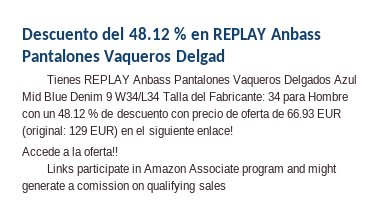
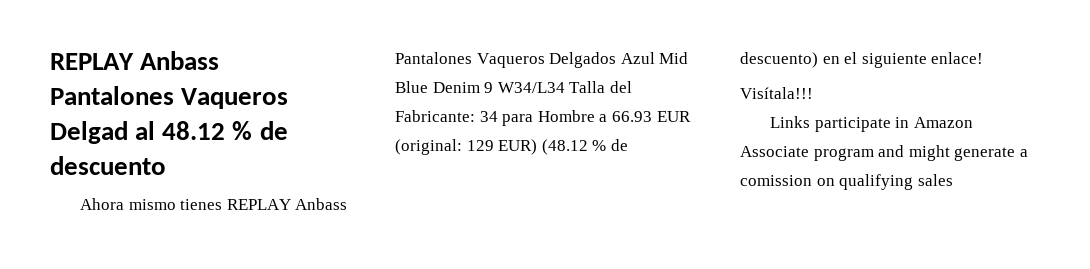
[22,27,209,40] Descuento del 48.12 % en -> (50, 61) none
[46,75,81,84] // Tienes -> [135,121,288,140] [50,156,166,175] [80,198,223,210] al 48.12 % de descuento // Ahora mismo tienes
[22,109,285,121] con un 48.12 % de descuento con precio de oferta de -> [599,114,608,122] a
(119, 132) none -> [541,139,628,155] [740,52,818,68] (48.12 % de descuento)
[22,147,119,156] Accede a la oferta!! -> [740,87,813,99] Visítala!!!

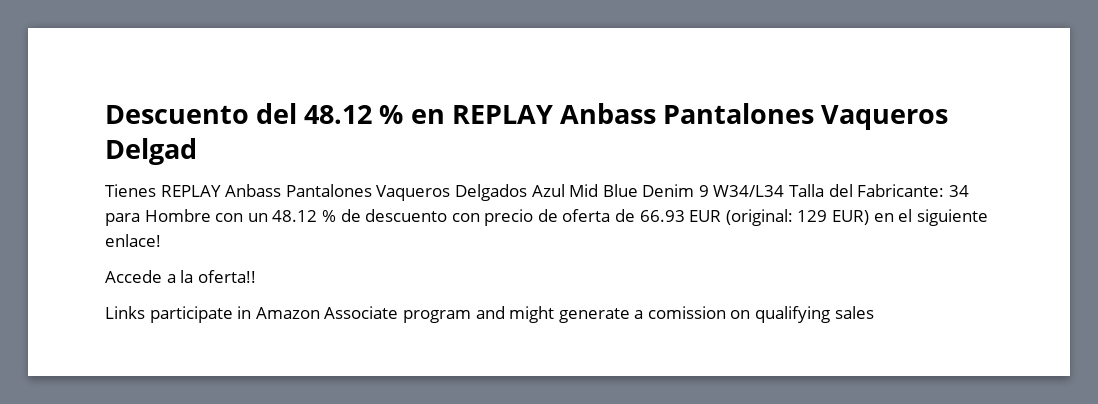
(50, 61) none -> [105,103,445,124] Descuento del 48.12 % en
[135,121,288,140] [50,156,166,175] [80,198,223,210] al 48.12 % de descuento // Ahora mismo tienes -> [105,184,156,197] // Tienes
[599,114,608,122] a -> [215,209,636,226] con un 48.12 % de descuento con precio de oferta de
[541,139,628,155] [740,52,818,68] (48.12 % de descuento) -> (870, 217) none
[740,87,813,99] Visítala!!! -> [105,270,256,283] Accede a la oferta!!

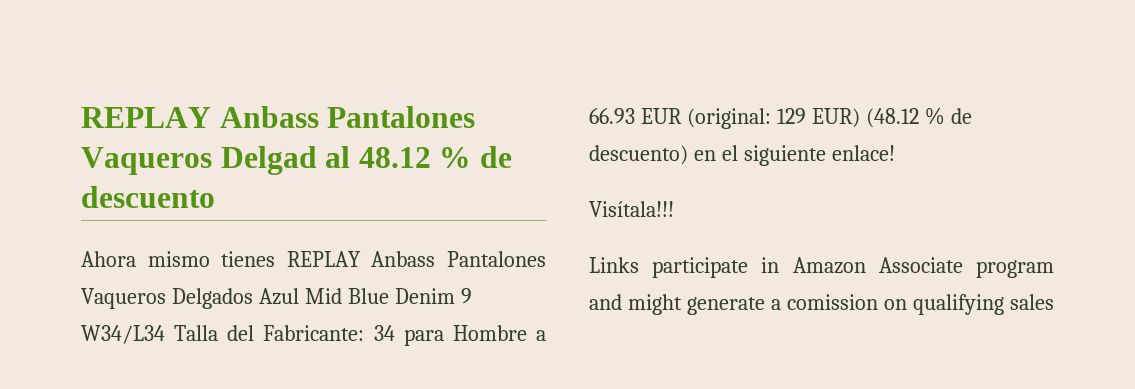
[105,103,445,124] Descuento del 48.12 % en -> (81, 117) none
[105,184,156,197] // Tienes -> [325,146,512,168] [81,186,215,208] [81,251,276,267] al 48.12 % de descuento // Ahora mismo tienes
[215,209,636,226] con un 48.12 % de descuento con precio de oferta de -> [536,330,547,341] a
(870, 217) none -> [865,107,972,128] [589,145,688,165] (48.12 % de descuento)
[105,270,256,283] Accede a la oferta!! -> [589,201,674,217] Visítala!!!

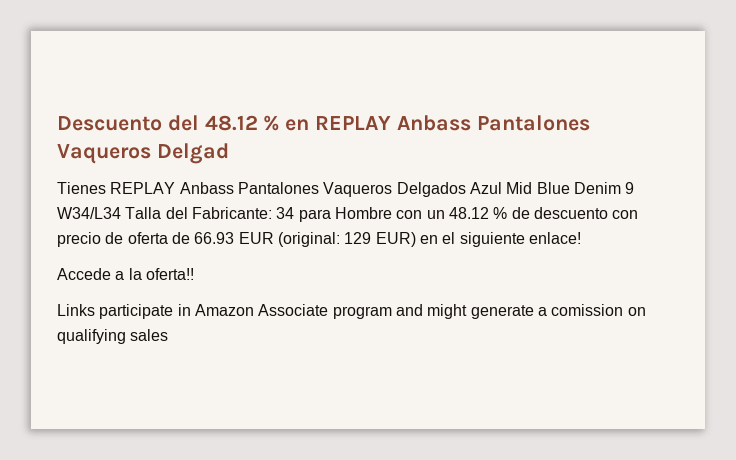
(81, 117) none -> [57,115,310,131] Descuento del 48.12 % en
[325,146,512,168] [81,186,215,208] [81,251,276,267] al 48.12 % de descuento // Ahora mismo tienes -> [57,182,106,194] // Tienes
[536,330,547,341] a -> [396,207,639,219] [57,232,190,247] con un 48.12 % de descuento con precio de oferta de
[865,107,972,128] [589,145,688,165] (48.12 % de descuento) -> (416, 239) none
[589,201,674,217] Visítala!!! -> [57,268,194,280] Accede a la oferta!!

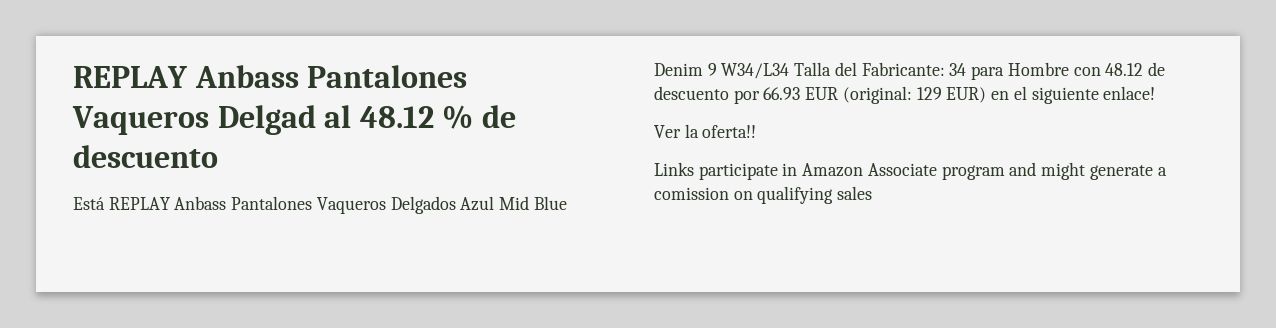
[57,115,310,131] Descuento del 48.12 % en -> (73, 77) none
[57,182,106,194] // Tienes -> [324,105,516,129] [73,145,218,168] [73,197,105,210] al 48.12 % de descuento // Está
[426,207,639,219] [57,232,190,247] un 48.12 % de descuento con precio de oferta de -> [1105,62,1165,76] [654,86,760,104] 48.12 de descuento por
[57,268,125,280] Accede a -> [654,125,681,138] Ver

